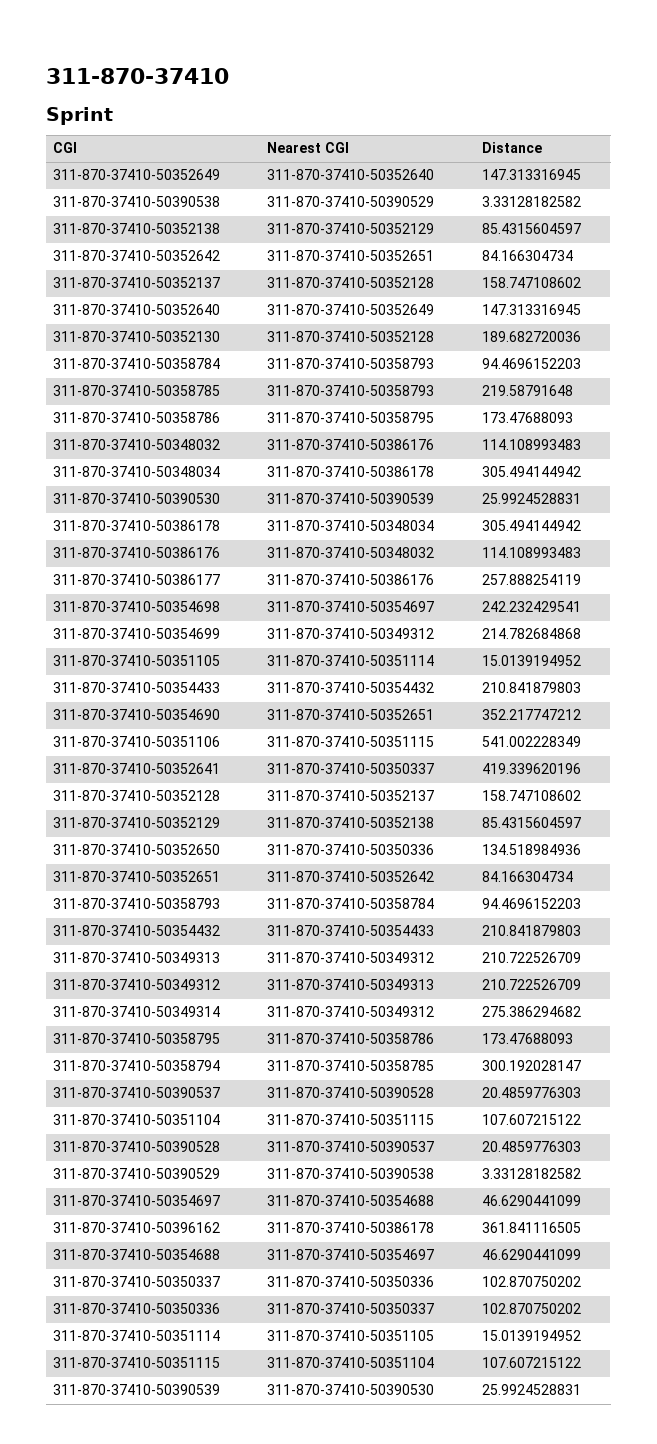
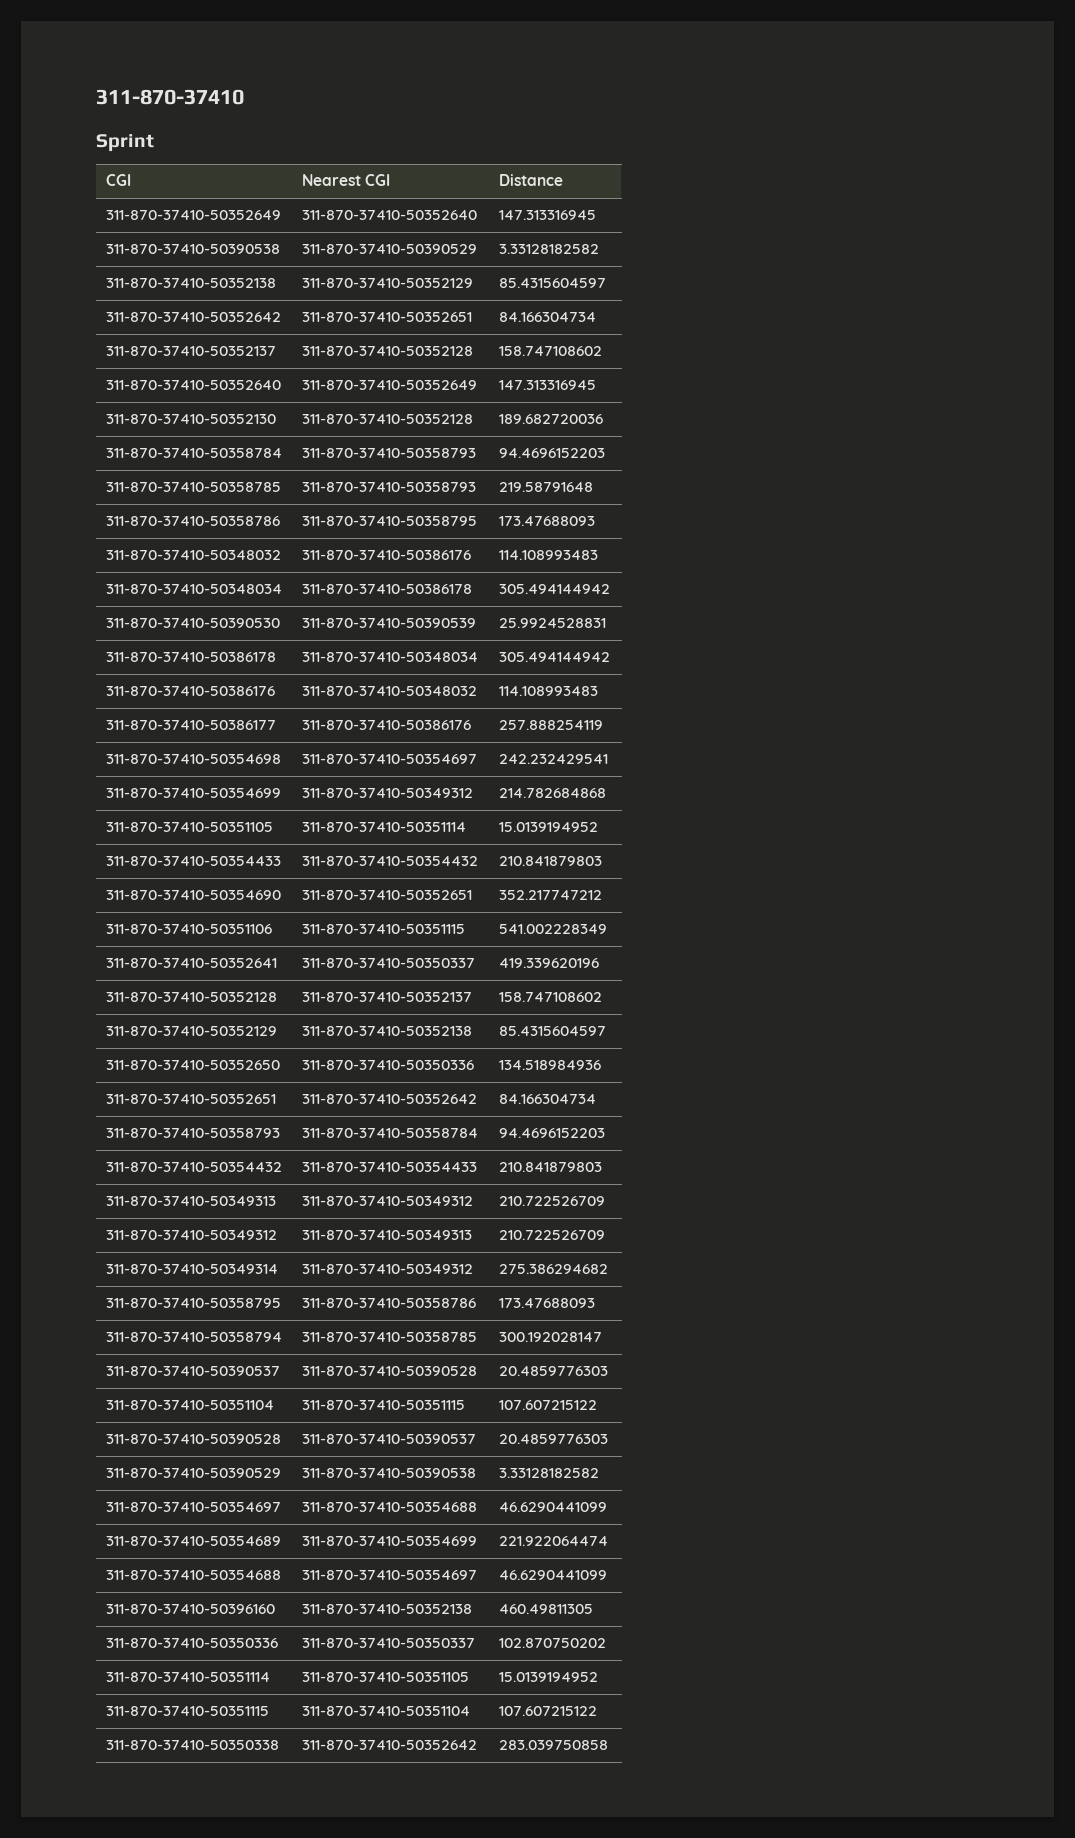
[52,1222,220,1233] [266,1222,434,1233] [481,1222,581,1233] 311-870-37410-50396162 | 311-870-37410-50386178 | 361.841116505 -> [105,1536,281,1546] [301,1536,477,1546] [498,1536,608,1546] 311-870-37410-50354689 | 311-870-37410-50354699 | 221.922064474
[52,1276,220,1287] [266,1276,434,1287] [481,1276,581,1287] 311-870-37410-50350337 | 311-870-37410-50350336 | 102.870750202 -> [105,1604,275,1614] [301,1604,472,1614] [498,1604,593,1614] 311-870-37410-50396160 | 311-870-37410-50352138 | 460.49811305
[52,1384,220,1395] [266,1384,434,1395] [481,1384,581,1395] 311-870-37410-50390539 | 311-870-37410-50390530 | 25.9924528831 -> [105,1740,279,1750] [301,1740,477,1750] [498,1740,608,1750] 311-870-37410-50350338 | 311-870-37410-50352642 | 283.039750858

